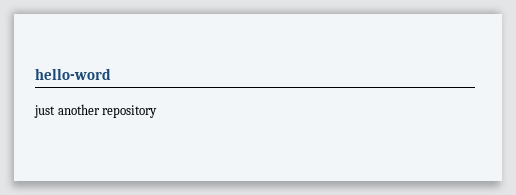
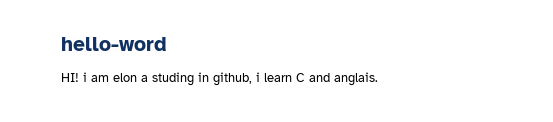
[34,104,158,118] just another repository -> [61,72,378,86] HI! i am elon a studing in github, i learn C and anglais.

